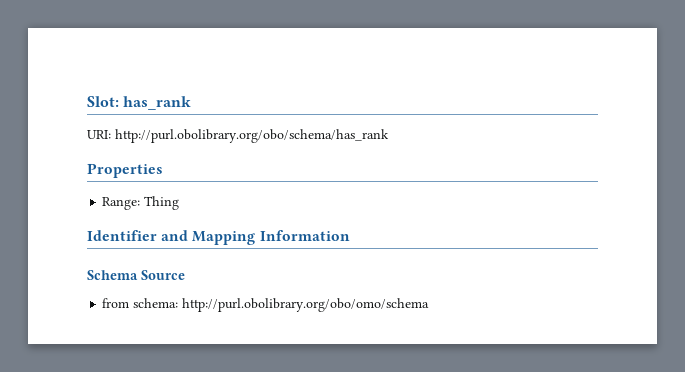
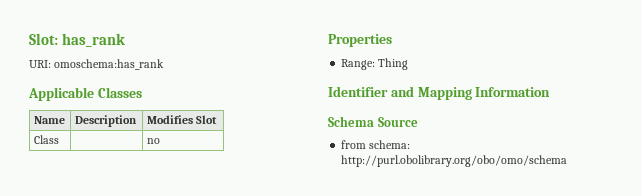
[115,129,389,143] http://purl.obolibrary.org/obo/schema/has_rank -> [54,59,165,70] [28,87,142,101] [33,116,65,124] [74,115,137,127] [146,115,218,124] [33,135,59,144] [146,138,160,144] omoschema:has_rank // Applicable Classes // Name | Description | Modifies Slot // Class | | no

